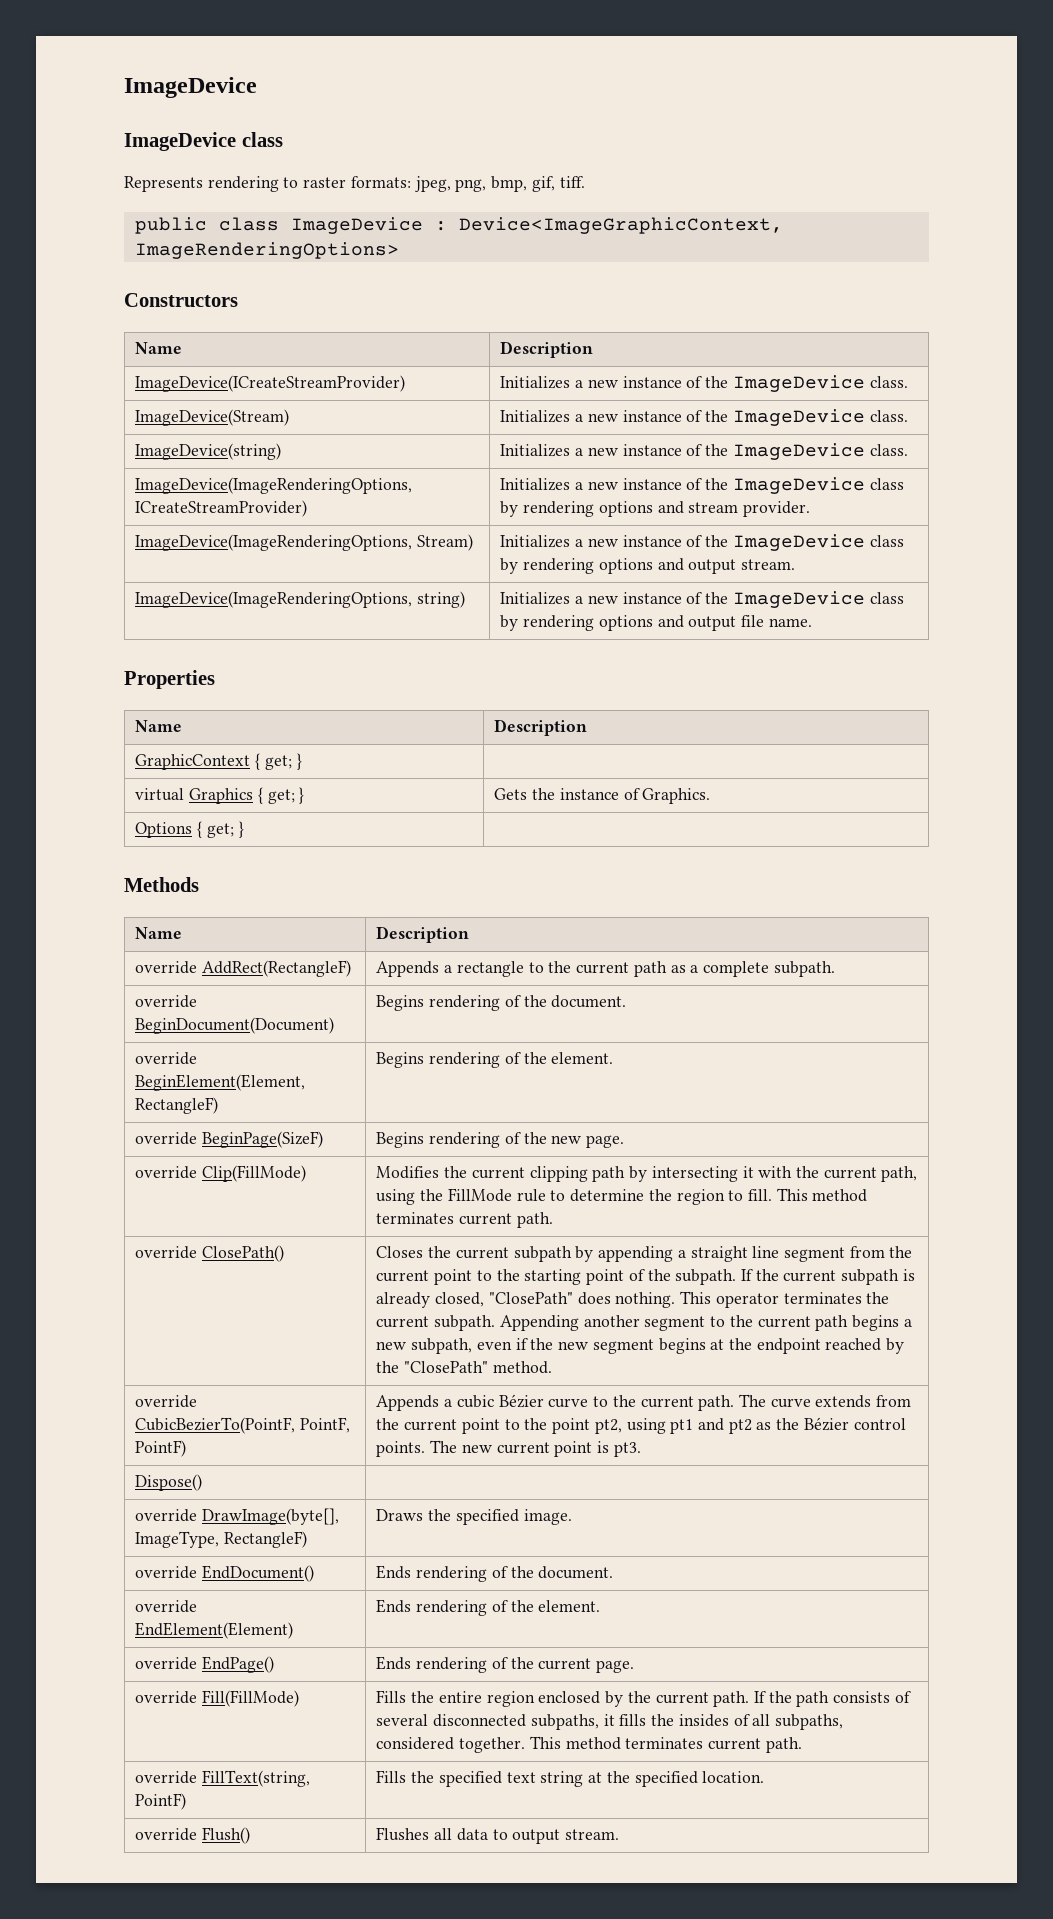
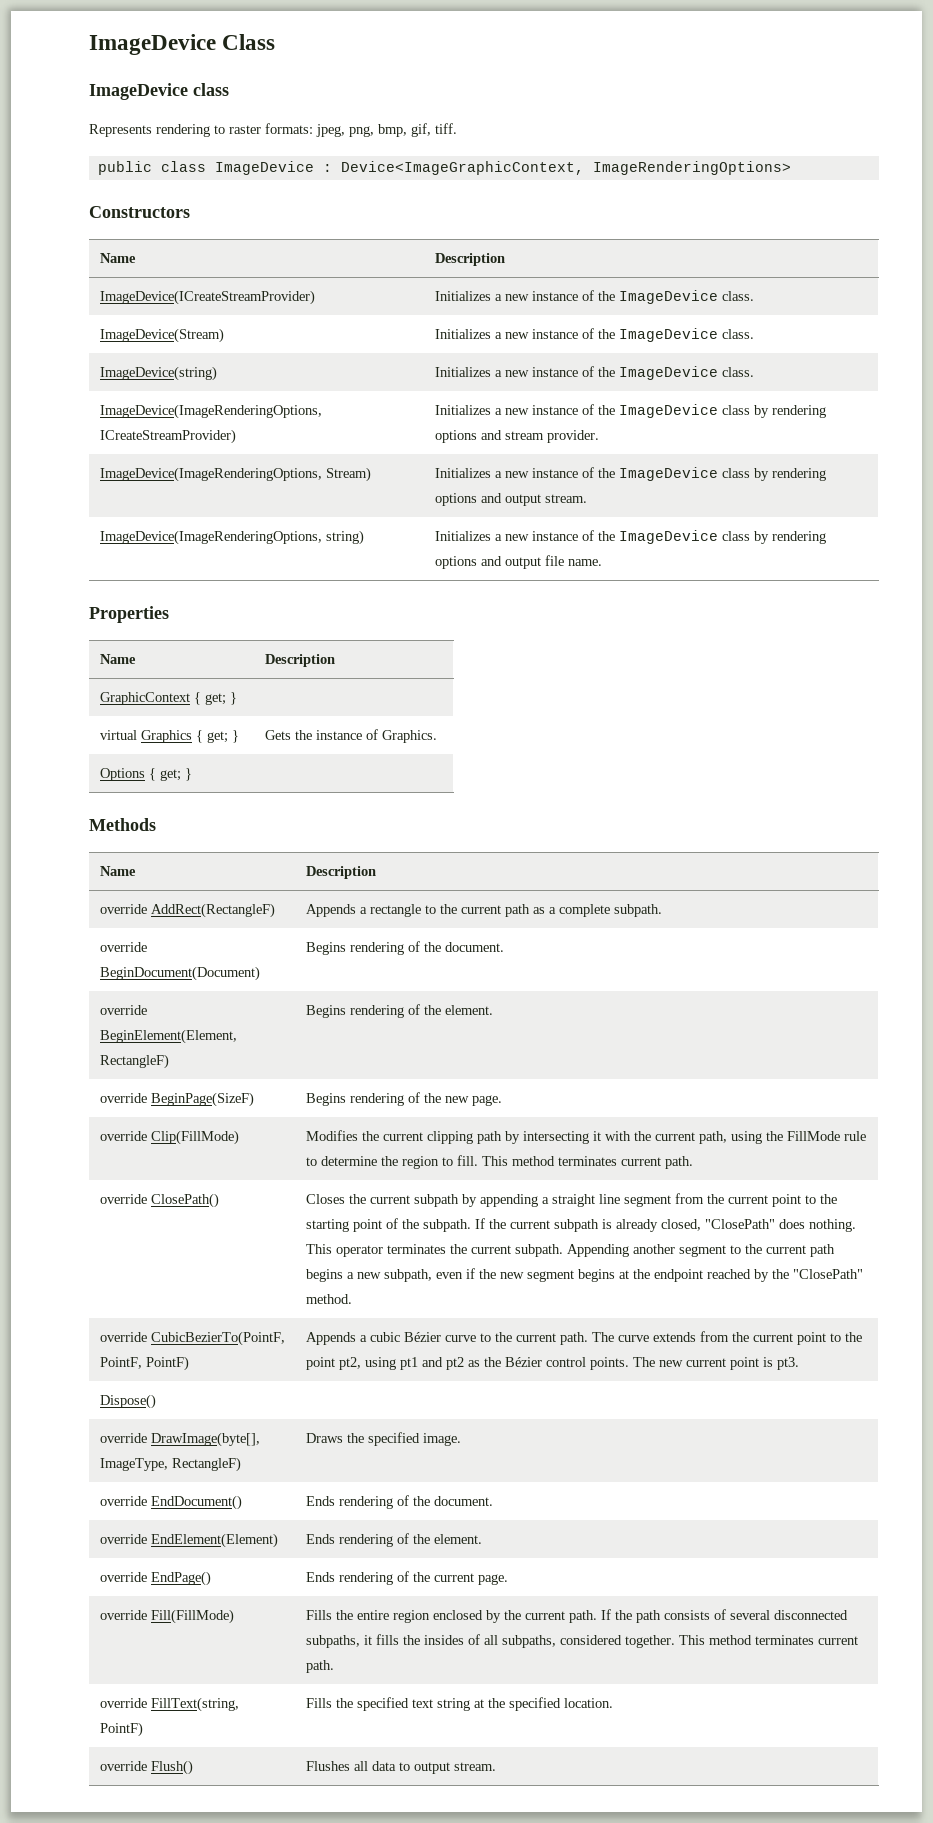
[124,77,257,98] ImageDevice -> [89,34,276,55] ImageDevice Class

